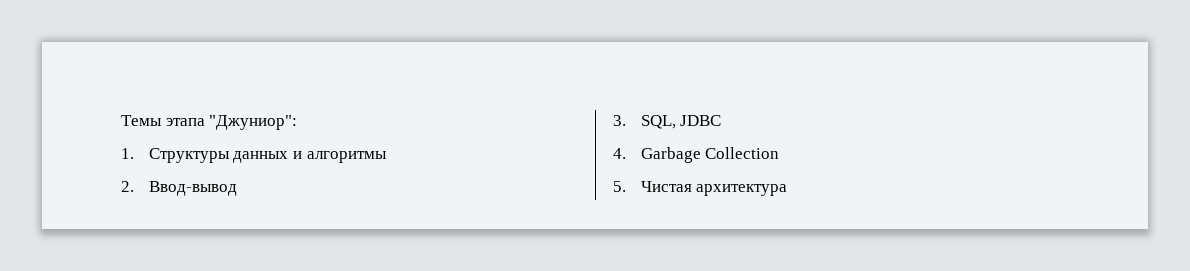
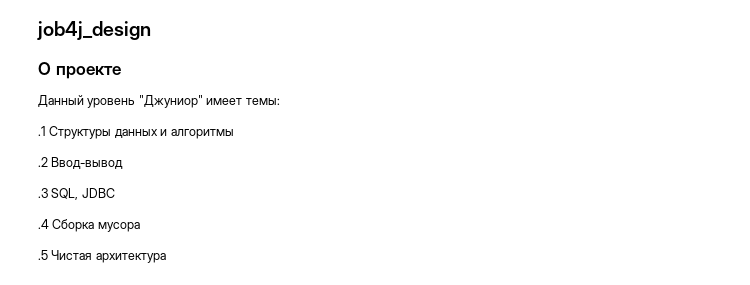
[121,115,298,130] [121,148,134,159] Темы этапа "Джуниор": // 1. -> [37,21,151,40] [38,62,121,79] [38,95,280,108] [38,126,46,136] job4j_design // О проекте // Данный уровень "Джуниор" имеет темы: // .1
[121,181,134,192] 2. -> [38,157,48,167] .2
[613,115,626,126] 3. -> [38,188,48,198] .3
[613,147,780,163] [613,181,626,192] 4. Garbage Collection // 5. -> [38,219,140,232] [38,250,48,260] .4 Сборка мусора // .5

